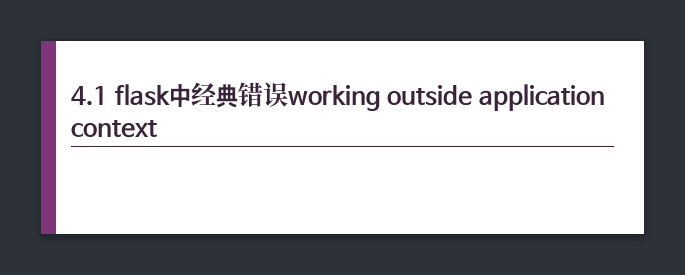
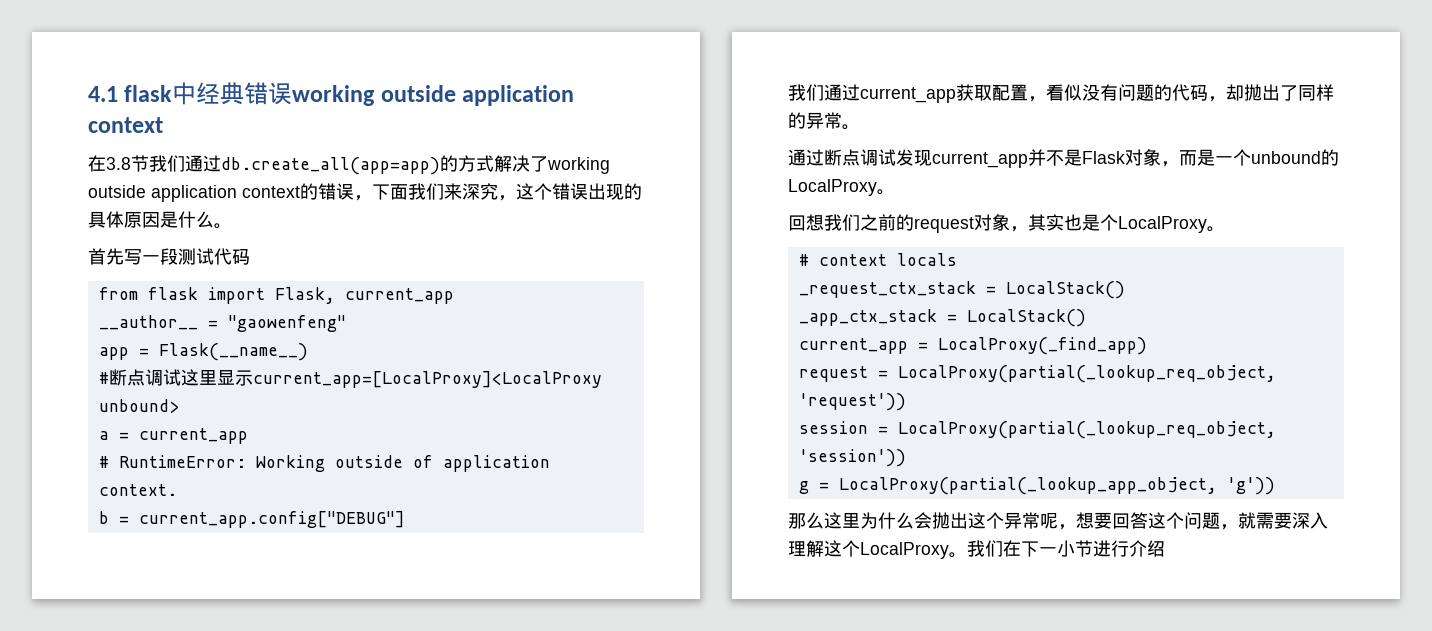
(157, 129) none -> [88,155,610,175] [88,183,642,202] [88,211,232,229] [88,248,250,265] [98,287,454,304] [98,315,346,332] [98,343,308,361] [98,369,602,388] [98,399,179,413] [98,428,248,444] [98,455,550,472] [98,484,177,496] [98,511,405,528] [788,84,1334,103] [788,112,860,130] [788,149,1339,168] [788,179,895,196] [788,214,1225,233] [798,253,957,266] [798,281,1125,299] [798,309,1086,327] [798,337,1147,355] [798,365,1276,383] [798,393,906,411] [798,421,1276,439] [798,449,906,467] [798,477,1275,495] [788,512,1328,530] [788,540,1165,559] // 在3.8节我们通过db.create_all(app=app)的方式解决了working outside application context的错误，下面我们来深究，这个错误出现的具体原因是什么。 // 首先写一段测试代码 // from flask import Flask, current_app // __author__ = "gaowenfeng" // app = Flask(__name__) // #断点调试这里显示current_app=[LocalProxy]<LocalProxy unbound> // a = current_app // # RuntimeError: Working outside of application context. // b = current_app.config["DEBUG"] // 我们通过current_app获取配置，看似没有问题的代码，却抛出了同样的异常。 // 通过断点调试发现current_app并不是Flask对象，而是一个unbound的LocalProxy。 // 回想我们之前的request对象，其实也是个LocalProxy。 // # context locals // _request_ctx_stack = LocalStack() // _app_ctx_stack = LocalStack() // current_app = LocalProxy(_find_app) // request = LocalProxy(partial(_lookup_req_object, 'request')) // session = LocalProxy(partial(_lookup_req_object, 'session')) // g = LocalProxy(partial(_lookup_app_object, 'g')) // 那么这里为什么会抛出这个异常呢，想要回答这个问题，就需要深入理解这个LocalProxy。我们在下一小节进行介绍

